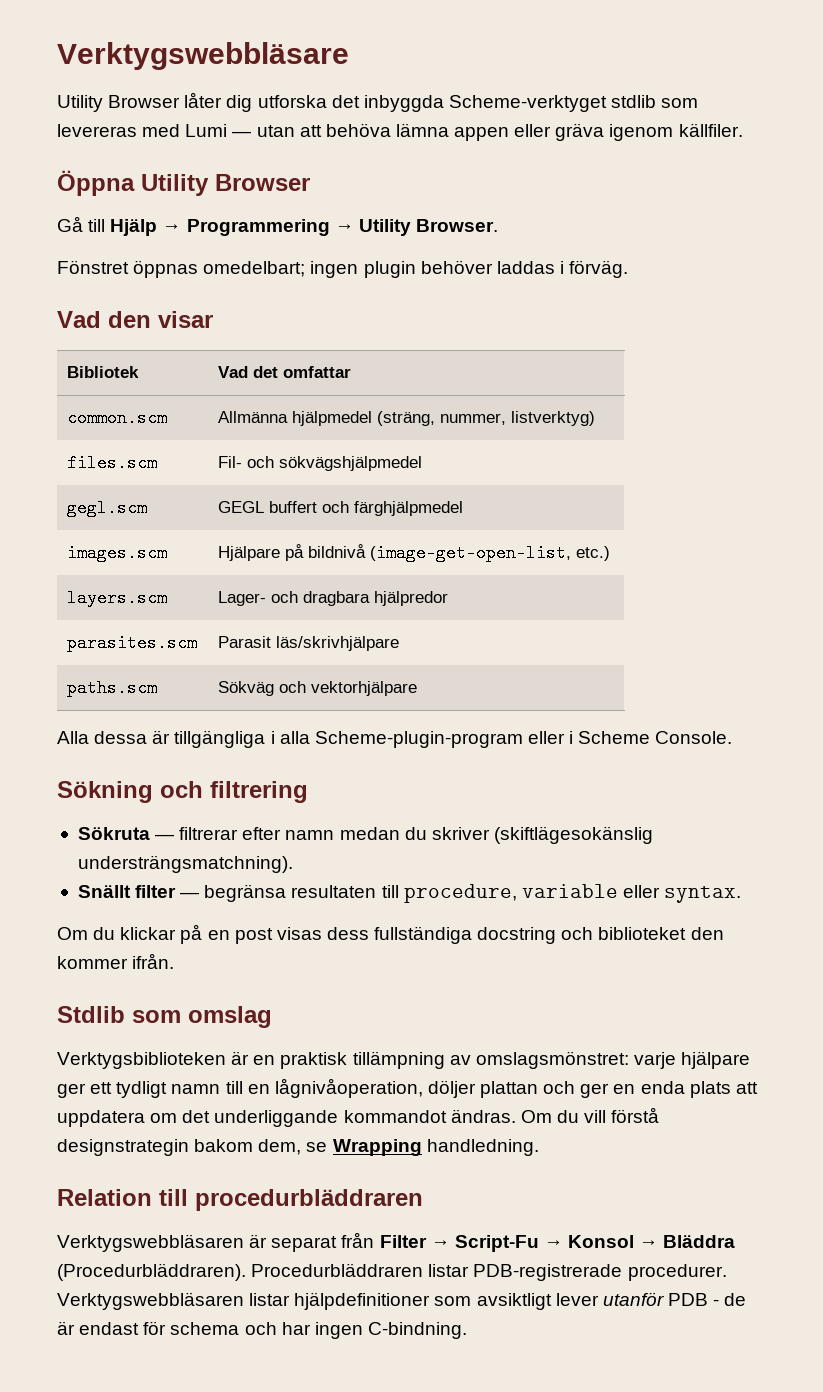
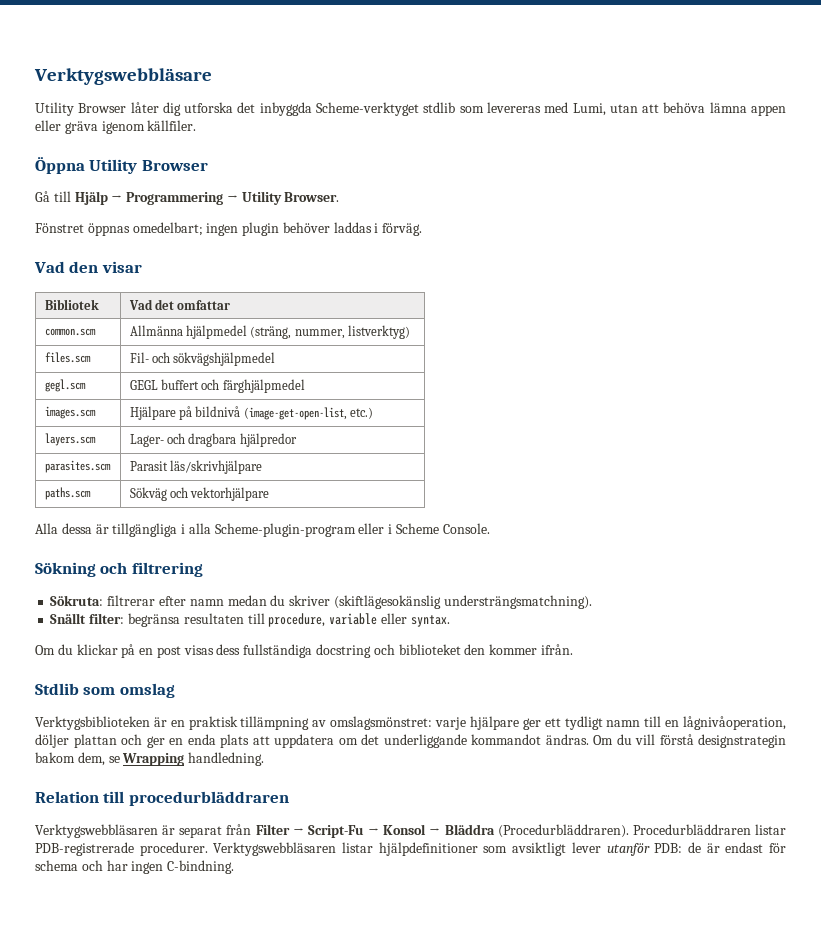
[185,124,252,137] Lumi — -> [572,103,606,116] Lumi,
[77,827,175,840] Sökruta — -> [50,595,104,606] Sökruta:
[135,885,200,898] filter — -> [89,613,125,624] filter:
[667,1293,720,1306] PDB - -> [654,843,683,853] PDB:

